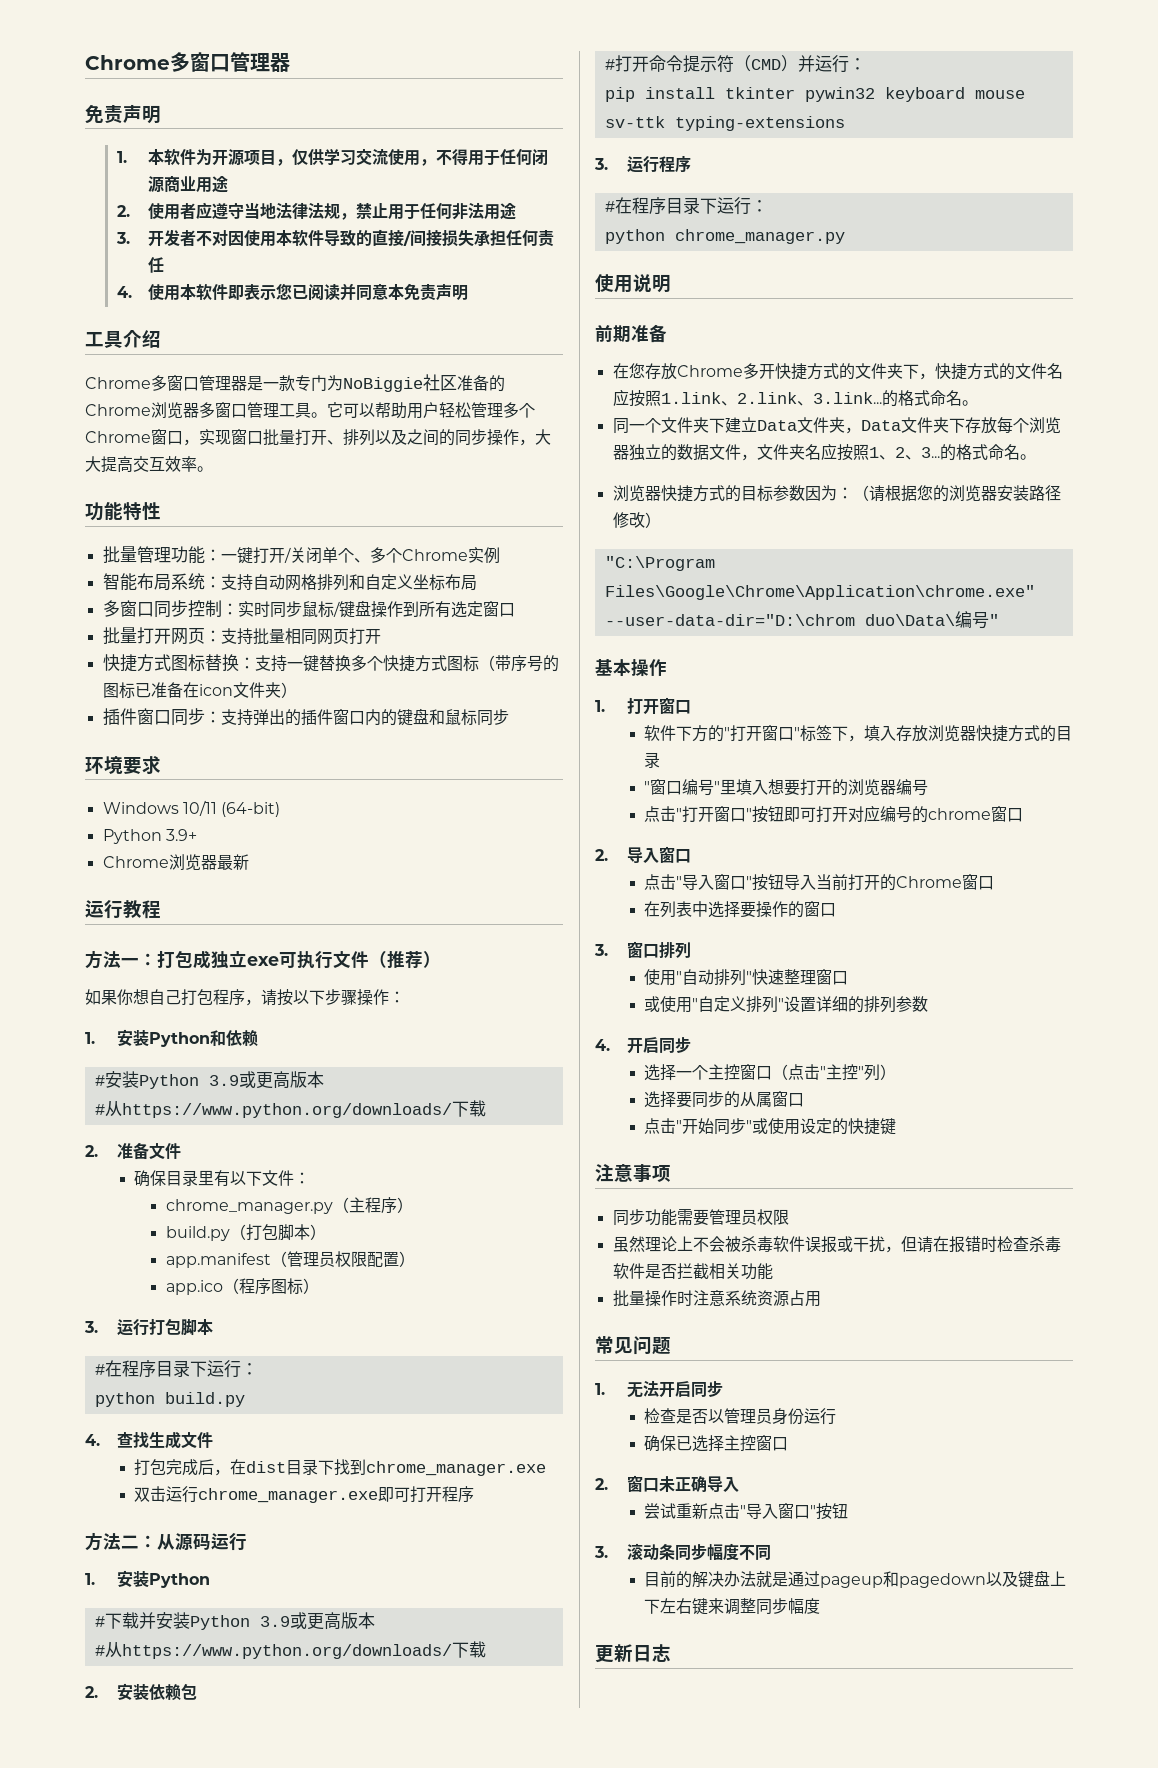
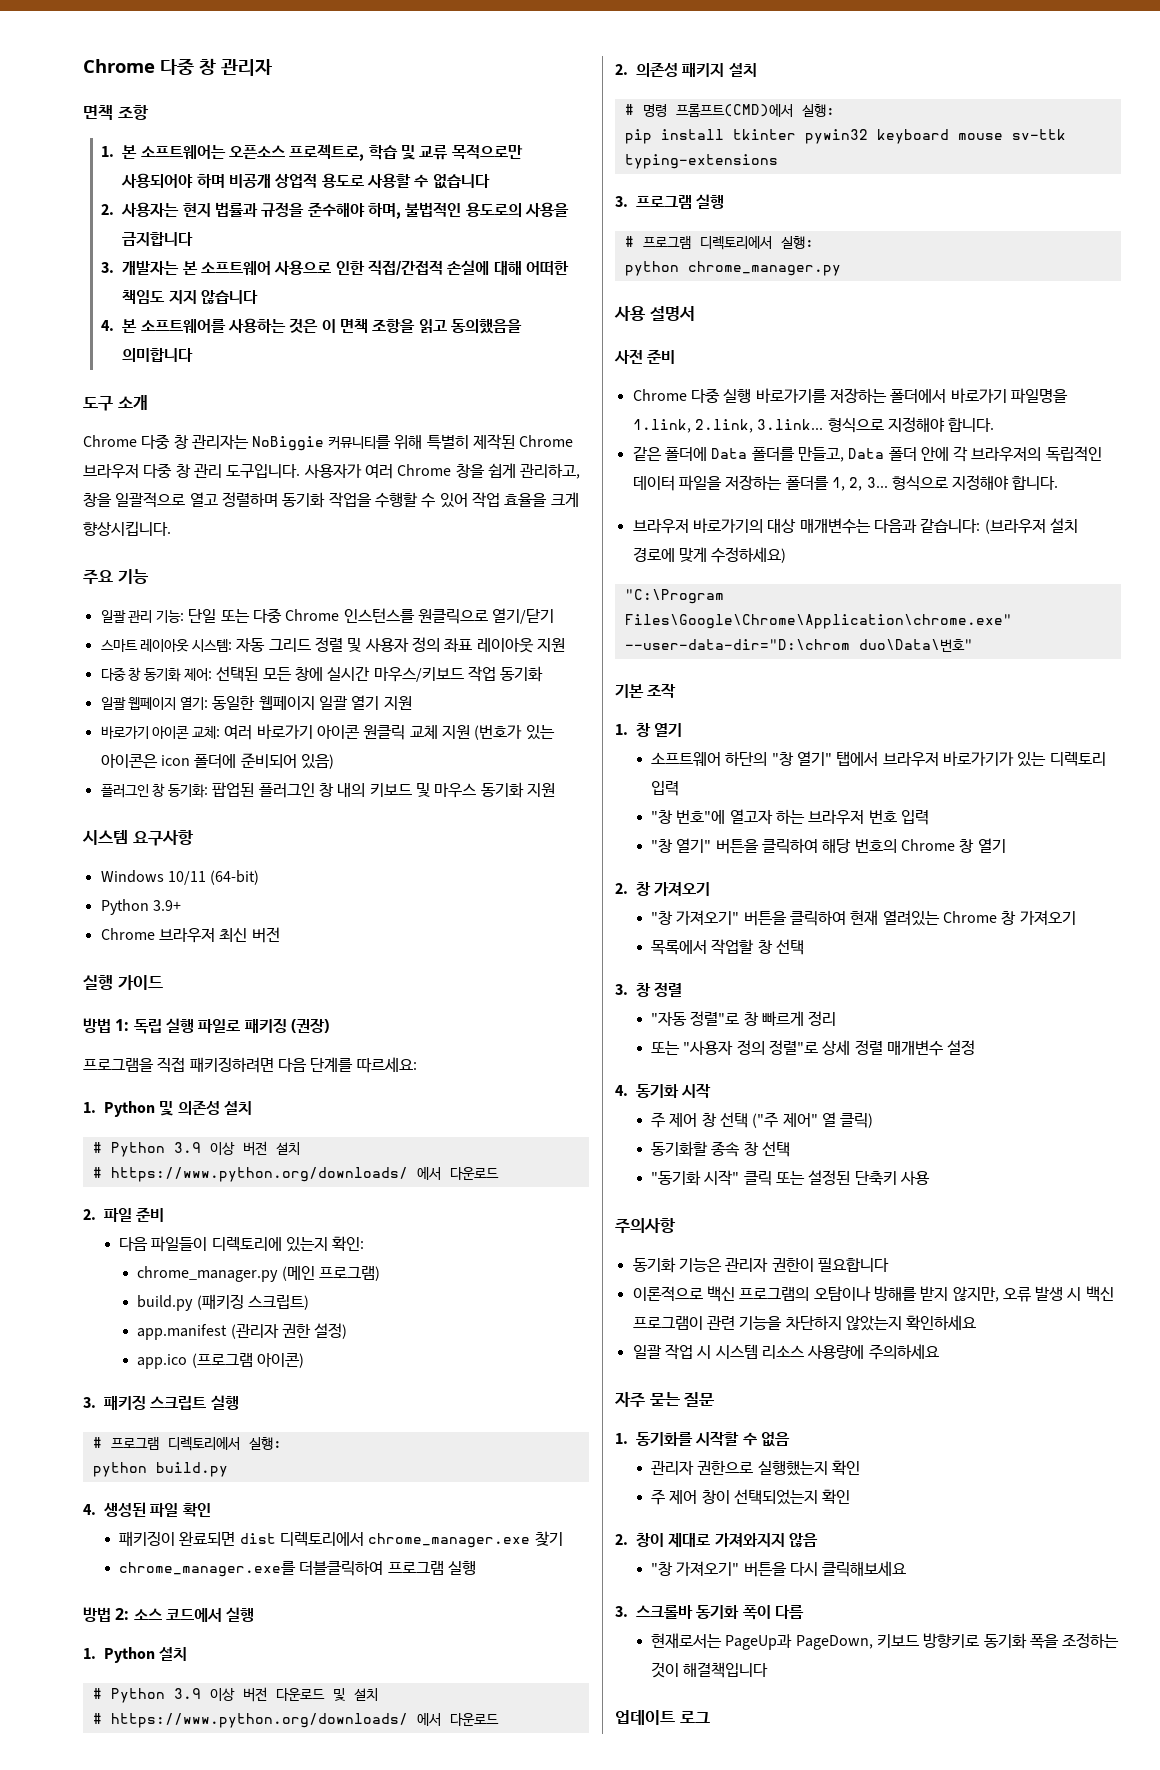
[85,52,290,72] [85,104,161,124] [116,148,549,166] [148,176,229,193] [116,202,517,220] [115,229,555,247] [148,257,165,273] [116,283,469,301] [85,330,161,348] [85,374,505,392] [85,402,535,419] [85,429,551,446] [85,456,213,473] [85,502,161,521] [102,546,500,564] [102,573,477,591] [102,600,515,618] [102,627,381,645] [102,654,559,672] [102,682,297,699] [102,708,509,726] [85,755,161,775] Chrome多窗口管理器 // 免责声明 // 1.本软件为开源项目，仅供学习交流使用，不得用于任何闭源商业用途 // 2.使用者应遵守当地法律法规，禁止用于任何非法用途 // 3.开发者不对因使用本软件导致的直接/间接损失承担任何责任 // 4.使用本软件即表示您已阅读并同意本免责声明 // 工具介绍 // Chrome多窗口管理器是一款专门为NoBiggie社区准备的Chrome浏览器多窗口管理工具。它可以帮助用户轻松管理多个Chrome窗口，实现窗口批量打开、排列以及之间的同步操作，大大提高交互效率。 // 功能特性 // 批量管理功能：一键打开/关闭单个、多个Chrome实例 // 智能布局系统：支持自动网格排列和自定义坐标布局 // 多窗口同步控制：实时同步鼠标/键盘操作到所有选定窗口 // 批量打开网页：支持批量相同网页打开 // 快捷方式图标替换：支持一键替换多个快捷方式图标（带序号的图标已准备在icon文件夹） // 插件窗口同步：支持弹出的插件窗口内的键盘和鼠标同步 // 环境要求 -> [83,58,272,76] [83,105,149,120] [101,144,523,161] [121,173,490,189] [101,202,569,219] [122,232,194,246] [101,260,569,275] [122,290,259,304] [101,318,522,334] [122,348,194,362] [83,395,148,411] [83,434,574,451] [83,463,581,479] [83,492,579,508] [83,521,171,536] [83,569,149,584] [100,608,555,624] [100,637,566,653] [100,666,544,682] [100,695,412,710] [100,724,555,740] [100,753,334,769] [100,782,556,798] [82,830,194,846] Chrome 다중 창 관리자 // 면책 조항 // 1. 본 소프트웨어는 오픈소스 프로젝트로, 학습 및 교류 목적으로만 사용되어야 하며 비공개 상업적 용도로 사용할 수 없습니다 // 2. 사용자는 현지 법률과 규정을 준수해야 하며, 불법적인 용도로의 사용을 금지합니다 // 3. 개발자는 본 소프트웨어 사용으로 인한 직접/간접적 손실에 대해 어떠한 책임도 지지 않습니다 // 4. 본 소프트웨어를 사용하는 것은 이 면책 조항을 읽고 동의했음을 의미합니다 // 도구 소개 // Chrome 다중 창 관리자는 NoBiggie 커뮤니티를 위해 특별히 제작된 Chrome 브라우저 다중 창 관리 도구입니다. 사용자가 여러 Chrome 창을 쉽게 관리하고, 창을 일괄적으로 열고 정렬하며 동기화 작업을 수행할 수 있어 작업 효율을 크게 향상시킵니다. // 주요 기능 // 일괄 관리 기능: 단일 또는 다중 Chrome 인스턴스를 원클릭으로 열기/닫기 // 스마트 레이아웃 시스템: 자동 그리드 정렬 및 사용자 정의 좌표 레이아웃 지원 // 다중 창 동기화 제어: 선택된 모든 창에 실시간 마우스/키보드 작업 동기화 // 일괄 웹페이지 열기: 동일한 웹페이지 일괄 열기 지원 // 바로가기 아이콘 교체: 여러 바로가기 아이콘 원클릭 교체 지원 (번호가 있는 아이콘은 icon 폴더에 준비되어 있음) // 플러그인 창 동기화: 팝업된 플러그인 창 내의 키보드 및 마우스 동기화 지원 // 시스템 요구사항
[168,854,249,870] [85,900,161,919] [85,950,441,969] [85,989,405,1006] [85,1029,258,1047] [94,1071,324,1089] [94,1100,486,1118] [85,1142,181,1160] [134,1170,311,1187] [165,1197,413,1214] [165,1224,326,1241] [165,1251,415,1268] [165,1278,319,1295] [84,1318,213,1336] [94,1360,258,1378] [94,1392,245,1407] [85,1431,213,1449] [134,1459,547,1476] [134,1486,475,1503] [85,1532,247,1551] [85,1570,210,1588] [94,1612,375,1630] [94,1641,486,1659] [85,1683,197,1701] [604,55,866,73] 浏览器最新 // 运行教程 // 方法一：打包成独立exe可执行文件（推荐） // 如果你想自己打包程序，请按以下步骤操作： // 1.安装Python和依赖 // #安装Python 3.9或更高版本 // #从https://www.python.org/downloads/下载 // 2.准备文件 // 确保目录里有以下文件： // chrome_manager.py（主程序） // build.py（打包脚本） // app.manifest（管理员权限配置） // app.ico（程序图标） // 3.运行打包脚本 // #在程序目录下运行： // python build.py // 4.查找生成文件 // 打包完成后，在dist目录下找到chrome_manager.exe // 双击运行chrome_manager.exe即可打开程序 // 方法二：从源码运行 // 1.安装Python // #下载并安装Python 3.9或更高版本 // #从https://www.python.org/downloads/下载 // 2.安装依赖包 // #打开命令提示符（CMD）并运行： -> [158,927,280,943] [83,975,163,990] [83,1018,329,1034] [83,1057,417,1073] [83,1100,252,1117] [92,1141,300,1157] [92,1167,499,1182] [83,1207,165,1222] [119,1236,365,1252] [137,1266,381,1282] [137,1294,310,1311] [137,1323,348,1340] [137,1353,305,1369] [83,1395,239,1410] [92,1437,282,1451] [92,1462,228,1477] [83,1502,211,1517] [119,1531,563,1548] [119,1560,476,1577] [83,1607,255,1622] [83,1647,188,1663] [92,1687,378,1703] [92,1713,499,1728] [615,62,757,77] [624,104,835,117] 브라우저 최신 버전 // 실행 가이드 // 방법 1: 독립 실행 파일로 패키징 (권장) // 프로그램을 직접 패키징하려면 다음 단계를 따르세요: // 1. Python 및 의존성 설치 // # Python 3.9 이상 버전 설치 // # https://www.python.org/downloads/ 에서 다운로드 // 2. 파일 준비 // 다음 파일들이 디렉토리에 있는지 확인: // chrome_manager.py (메인 프로그램) // build.py (패키징 스크립트) // app.manifest (관리자 권한 설정) // app.ico (프로그램 아이콘) // 3. 패키징 스크립트 실행 // # 프로그램 디렉토리에서 실행: // python build.py // 4. 생성된 파일 확인 // 패키징이 완료되면 dist 디렉토리에서 chrome_manager.exe 찾기 // chrome_manager.exe를 더블클릭하여 프로그램 실행 // 방법 2: 소스 코드에서 실행 // 1. Python 설치 // # Python 3.9 이상 버전 다운로드 및 설치 // # https://www.python.org/downloads/ 에서 다운로드 // 2. 의존성 패키지 설치 // # 명령 프롬프트(CMD)에서 실행:
[626,156,691,173] [604,197,768,215] [604,229,845,244] [595,274,671,293] [595,324,667,343] [612,363,1063,380] [612,389,978,407] [612,417,1061,434] [612,443,1036,461] [612,485,1061,502] [612,512,661,528] [604,556,715,571] [604,585,1035,600] [604,611,999,629] [595,659,667,677] [595,697,691,715] [644,725,1073,742] [644,752,661,768] [644,779,929,796] [644,805,1024,823] [595,846,691,863] [644,874,995,891] [644,901,837,918] [594,941,691,958] [644,969,849,986] [644,996,929,1013] [595,1037,691,1054] [644,1064,897,1081] [644,1091,805,1108] [644,1118,897,1135] [595,1164,671,1182] [612,1209,789,1226] [612,1236,1061,1253] [612,1263,773,1280] [612,1290,821,1307] [595,1336,671,1355] [595,1380,723,1398] [644,1408,837,1425] [644,1435,789,1452] [595,1475,739,1493] [644,1503,849,1520] [594,1543,771,1561] [644,1570,1067,1588] [644,1598,821,1615] [595,1644,671,1663] 运行程序 // #在程序目录下运行： // python chrome_manager.py // 使用说明 // 前期准备 // 在您存放Chrome多开快捷方式的文件夹下，快捷方式的文件名应按照1.link、2.link、3.link...的格式命名。 // 同一个文件夹下建立Data文件夹，Data文件夹下存放每个浏览器独立的数据文件，文件夹名应按照1、2、3...的格式命名。 // 浏览器快捷方式的目标参数因为：（请根据您的浏览器安装路径修改） // "C:\Program Files\Google\Chrome\Application\chrome.exe" --user-data-dir="D:\chrom duo\Data\编号" // 基本操作 // 1.打开窗口 // 软件下方的"打开窗口"标签下，填入存放浏览器快捷方式的目录 // "窗口编号"里填入想要打开的浏览器编号 // 点击"打开窗口"按钮即可打开对应编号的chrome窗口 // 2.导入窗口 // 点击"导入窗口"按钮导入当前打开的Chrome窗口 // 在列表中选择要操作的窗口 // 3.窗口排列 // 使用"自动排列"快速整理窗口 // 或使用"自定义排列"设置详细的排列参数 // 4.开启同步 // 选择一个主控窗口（点击"主控"列） // 选择要同步的从属窗口 // 点击"开始同步"或使用设定的快捷键 // 注意事项 // 同步功能需要管理员权限 // 虽然理论上不会被杀毒软件误报或干扰，但请在报错时检查杀毒软件是否拦截相关功能 // 批量操作时注意系统资源占用 // 常见问题 // 1.无法开启同步 // 检查是否以管理员身份运行 // 确保已选择主控窗口 // 2.窗口未正确导入 // 尝试重新点击"导入窗口"按钮 // 3.滚动条同步幅度不同 // 目前的解决办法就是通过pageup和pagedown以及键盘上下左右键来调整同步幅度 // 更新日志 -> [636,194,725,209] [624,236,814,250] [624,261,841,276] [614,306,695,321] [614,349,676,364] [632,388,1068,404] [632,417,995,433] [632,446,1102,462] [632,475,1059,491] [632,518,1078,534] [632,547,787,563] [624,589,724,604] [624,614,1012,629] [624,639,973,652] [615,683,677,698] [615,723,683,737] [651,751,1106,767] [651,781,680,796] [651,809,929,825] [651,838,1006,854] [615,882,711,896] [651,910,1076,926] [651,939,804,955] [615,982,683,997] [651,1011,837,1026] [651,1040,976,1056] [615,1083,712,1098] [651,1112,874,1128] [651,1141,790,1157] [651,1170,930,1186] [615,1218,676,1233] [632,1257,889,1273] [632,1286,1114,1302] [632,1315,977,1331] [632,1344,939,1360] [614,1392,716,1407] [615,1431,790,1447] [651,1460,860,1476] [651,1489,851,1505] [615,1533,818,1547] [651,1561,907,1577] [615,1605,804,1620] [651,1633,1120,1650] [651,1662,769,1678] [615,1710,710,1725] 프로그램 실행 // # 프로그램 디렉토리에서 실행: // python chrome_manager.py // 사용 설명서 // 사전 준비 // Chrome 다중 실행 바로가기를 저장하는 폴더에서 바로가기 파일명을 1.link, 2.link, 3.link... 형식으로 지정해야 합니다. // 같은 폴더에 Data 폴더를 만들고, Data 폴더 안에 각 브라우저의 독립적인 데이터 파일을 저장하는 폴더를 1, 2, 3... 형식으로 지정해야 합니다. // 브라우저 바로가기의 대상 매개변수는 다음과 같습니다: (브라우저 설치 경로에 맞게 수정하세요) // "C:\Program Files\Google\Chrome\Application\chrome.exe" --user-data-dir="D:\chrom duo\Data\번호" // 기본 조작 // 1. 창 열기 // 소프트웨어 하단의 "창 열기" 탭에서 브라우저 바로가기가 있는 디렉토리 입력 // "창 번호"에 열고자 하는 브라우저 번호 입력 // "창 열기" 버튼을 클릭하여 해당 번호의 Chrome 창 열기 // 2. 창 가져오기 // "창 가져오기" 버튼을 클릭하여 현재 열려있는 Chrome 창 가져오기 // 목록에서 작업할 창 선택 // 3. 창 정렬 // "자동 정렬"로 창 빠르게 정리 // 또는 "사용자 정의 정렬"로 상세 정렬 매개변수 설정 // 4. 동기화 시작 // 주 제어 창 선택 ("주 제어" 열 클릭) // 동기화할 종속 창 선택 // "동기화 시작" 클릭 또는 설정된 단축키 사용 // 주의사항 // 동기화 기능은 관리자 권한이 필요합니다 // 이론적으로 백신 프로그램의 오탐이나 방해를 받지 않지만, 오류 발생 시 백신 프로그램이 관련 기능을 차단하지 않았는지 확인하세요 // 일괄 작업 시 시스템 리소스 사용량에 주의하세요 // 자주 묻는 질문 // 1. 동기화를 시작할 수 없음 // 관리자 권한으로 실행했는지 확인 // 주 제어 창이 선택되었는지 확인 // 2. 창이 제대로 가져와지지 않음 // "창 가져오기" 버튼을 다시 클릭해보세요 // 3. 스크롤바 동기화 폭이 다름 // 현재로서는 PageUp과 PageDown, 키보드 방향키로 동기화 폭을 조정하는 것이 해결책입니다 // 업데이트 로그

